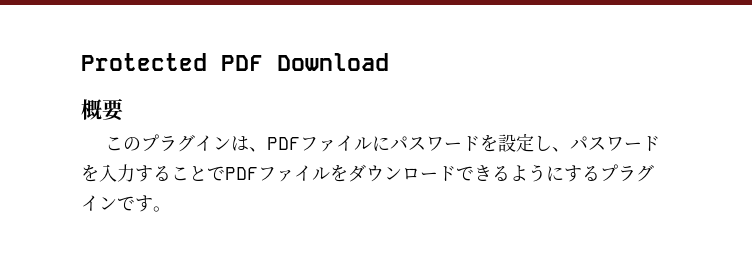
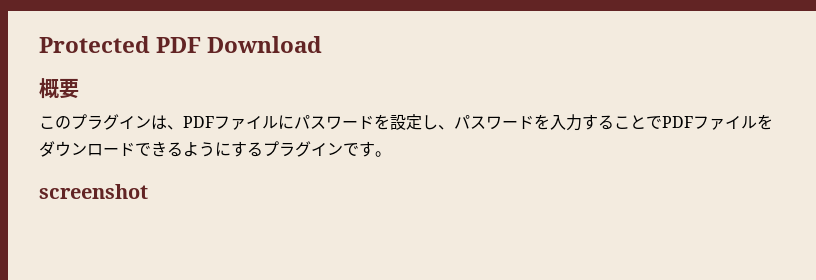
(171, 209) none -> [39,184,148,199] // screenshot

